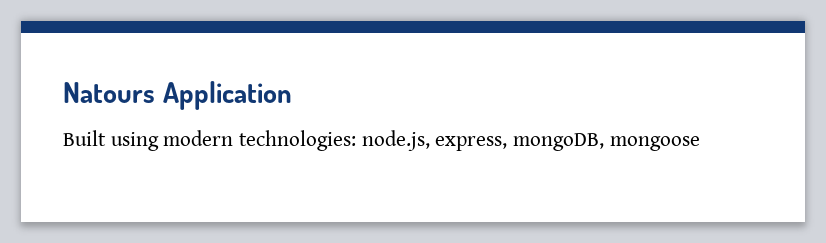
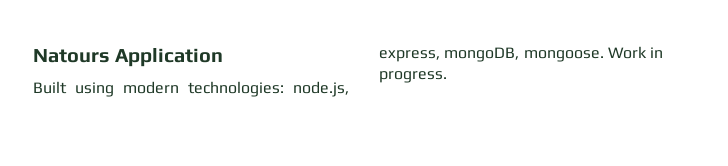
[609,136,700,151] mongoose -> [523,46,664,62] [379,71,447,83] mongoose. Work in progress.

